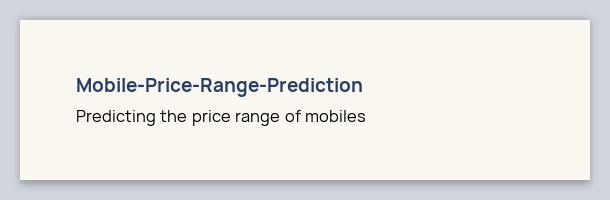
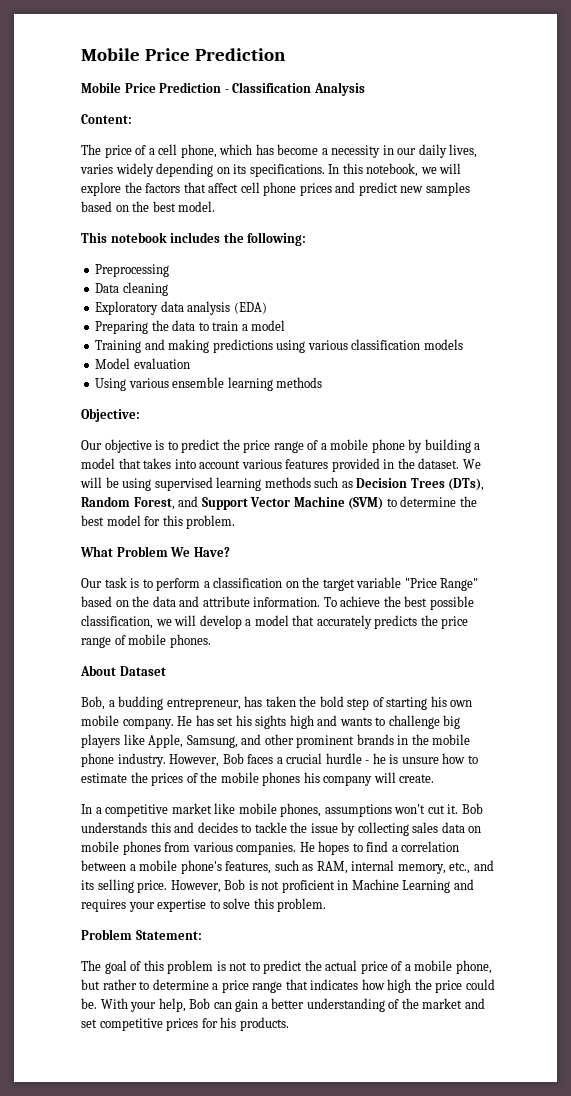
[76,78,363,97] [76,110,367,126] Mobile-Price-Range-Prediction // Predicting the price range of mobiles -> [81,48,286,61] [81,82,365,96] [81,114,132,124] [81,144,478,158] [80,163,462,177] [81,182,470,196] [81,201,216,212] [81,232,307,246] [95,264,170,277] [95,282,168,296] [95,301,267,315] [95,320,286,334] [95,339,463,353] [95,358,190,369] [95,377,323,391] [81,408,140,422] [81,439,481,453] [81,458,481,472] [80,477,485,491] [81,496,477,510] [81,515,236,529] [80,546,230,557] [81,577,479,591] [81,596,474,610] [81,615,469,629] [81,634,211,648] [80,665,166,676] [81,696,473,710] [81,715,461,729] [81,734,471,748] [81,753,478,767] [81,772,435,786] [81,803,483,817] [81,822,482,836] [81,841,460,855] [81,860,494,874] [81,879,474,893] [81,898,327,912] [81,929,202,940] [81,960,492,974] [81,979,495,993] [81,998,485,1012] [81,1017,289,1031] Mobile Price Prediction // Mobile Price Prediction - Classification Analysis // Content: // The price of a cell phone, which has become a necessity in our daily lives, varies widely depending on its specifications. In this notebook, we will explore the factors that affect cell phone prices and predict new samples based on the best model. // This notebook includes the following: // Preprocessing // Data cleaning // Exploratory data analysis (EDA) // Preparing the data to train a model // Training and making predictions using various classification models // Model evaluation // Using various ensemble learning methods // Objective: // Our objective is to predict the price range of a mobile phone by building a model that takes into account various features provided in the dataset. We will be using supervised learning methods such as Decision Trees (DTs), Random Forest, and Support Vector Machine (SVM) to determine the best model for this problem. // What Problem We Have? // Our task is to perform a classification on the target variable "Price Range" based on the data and attribute information. To achieve the best possible classification, we will develop a model that accurately predicts the price range of mobile phones. // About Dataset // Bob, a budding entrepreneur, has taken the bold step of starting his own mobile company. He has set his sights high and wants to challenge big players like Apple, Samsung, and other prominent brands in the mobile phone industry. However, Bob faces a crucial hurdle - he is unsure how to estimate the prices of the mobile phones his company will create. // In a competitive market like mobile phones, assumptions won't cut it. Bob understands this and decides to tackle the issue by collecting sales data on mobile phones from various companies. He hopes to find a correlation between a mobile phone's features, such as RAM, internal memory, etc., and its selling price. However, Bob is not proficient in Machine Learning and requires your expertise to solve this problem. // Problem Statement: // The goal of this problem is not to predict the actual price of a mobile phone, but rather to determine a price range that indicates how high the price could be. With your help, Bob can gain a better understanding of the market and set competitive prices for his products.

